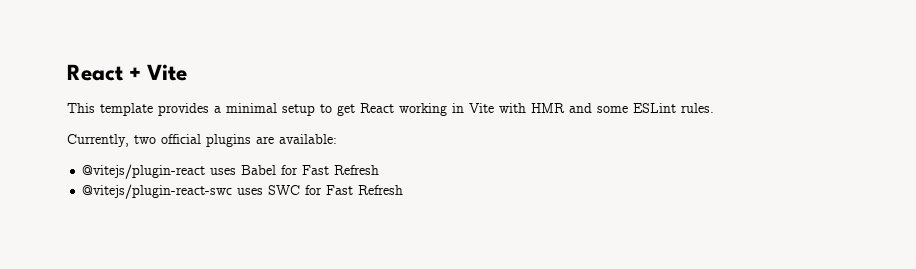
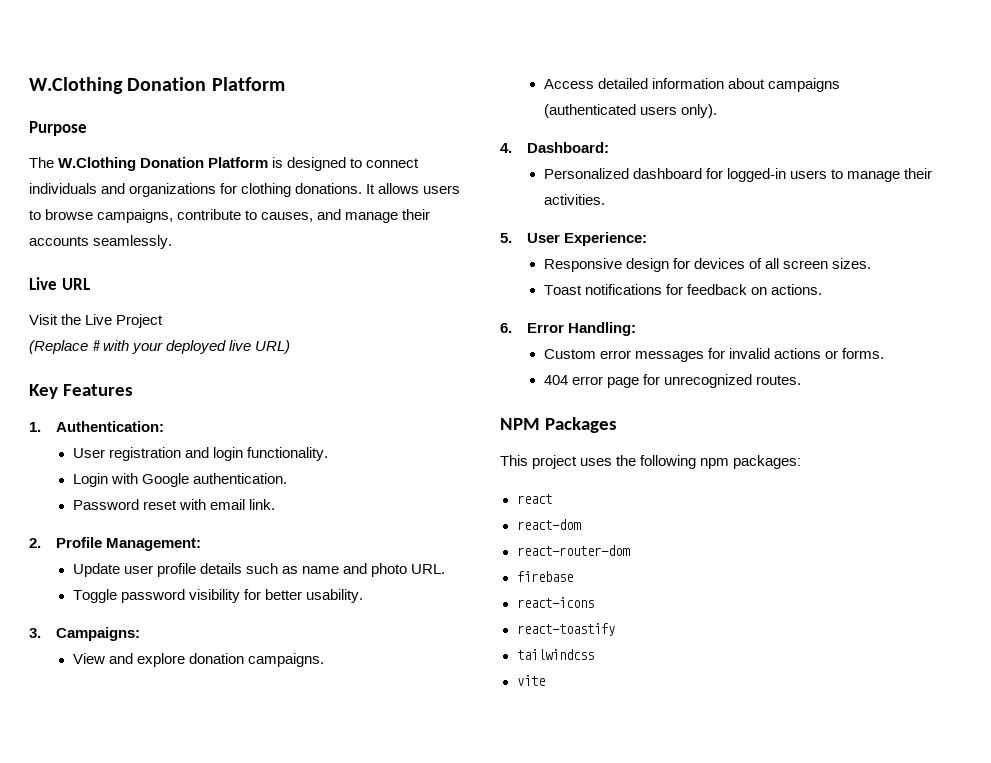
[67,64,188,81] [67,103,714,116] [67,134,337,147] [82,164,380,179] [82,184,404,199] React + Vite // This template provides a minimal setup to get React working in Vite with HMR and some ESLint rules. // Currently, two official plugins are available: // @vitejs/plugin-react uses Babel for Fast Refresh // @vitejs/plugin-react-swc uses SWC for Fast Refresh -> [29,77,285,94] [29,121,87,136] [29,157,420,171] [29,183,461,197] [29,209,431,223] [29,235,173,249] [29,277,90,290] [29,314,164,328] [29,340,291,354] [29,384,133,399] [29,421,165,432] [72,447,328,461] [72,473,287,487] [72,499,275,510] [29,537,202,551] [72,563,446,577] [72,589,364,603] [29,627,141,641] [72,653,324,667] [543,78,840,92] [543,104,717,118] [500,142,610,153] [543,168,933,182] [543,194,605,205] [500,232,648,246] [543,258,872,272] [543,284,823,295] [500,322,637,336] [543,348,885,362] [543,374,802,388] [500,417,617,433] [500,455,802,469] [516,494,552,504] [516,519,581,530] [516,545,630,556] [516,571,573,582] [516,597,594,608] [516,623,615,636] [516,649,594,660] [516,675,545,686] W.Clothing Donation Platform // Purpose // The W.Clothing Donation Platform is designed to connect individuals and organizations for clothing donations. It allows users to browse campaigns, contribute to causes, and manage their accounts seamlessly. // Live URL // Visit the Live Project // (Replace # with your deployed live URL) // Key Features // 1. Authentication: // User registration and login functionality. // Login with Google authentication. // Password reset with email link. // 2. Profile Management: // Update user profile details such as name and photo URL. // Toggle password visibility for better usability. // 3. Campaigns: // View and explore donation campaigns. // Access detailed information about campaigns (authenticated users only). // 4. Dashboard: // Personalized dashboard for logged-in users to manage their activities. // 5. User Experience: // Responsive design for devices of all screen sizes. // Toast notifications for feedback on actions. // 6. Error Handling: // Custom error messages for invalid actions or forms. // 404 error page for unrecognized routes. // NPM Packages // This project uses the following npm packages: // react // react-dom // react-router-dom // firebase // react-icons // react-toastify // tailwindcss // vite

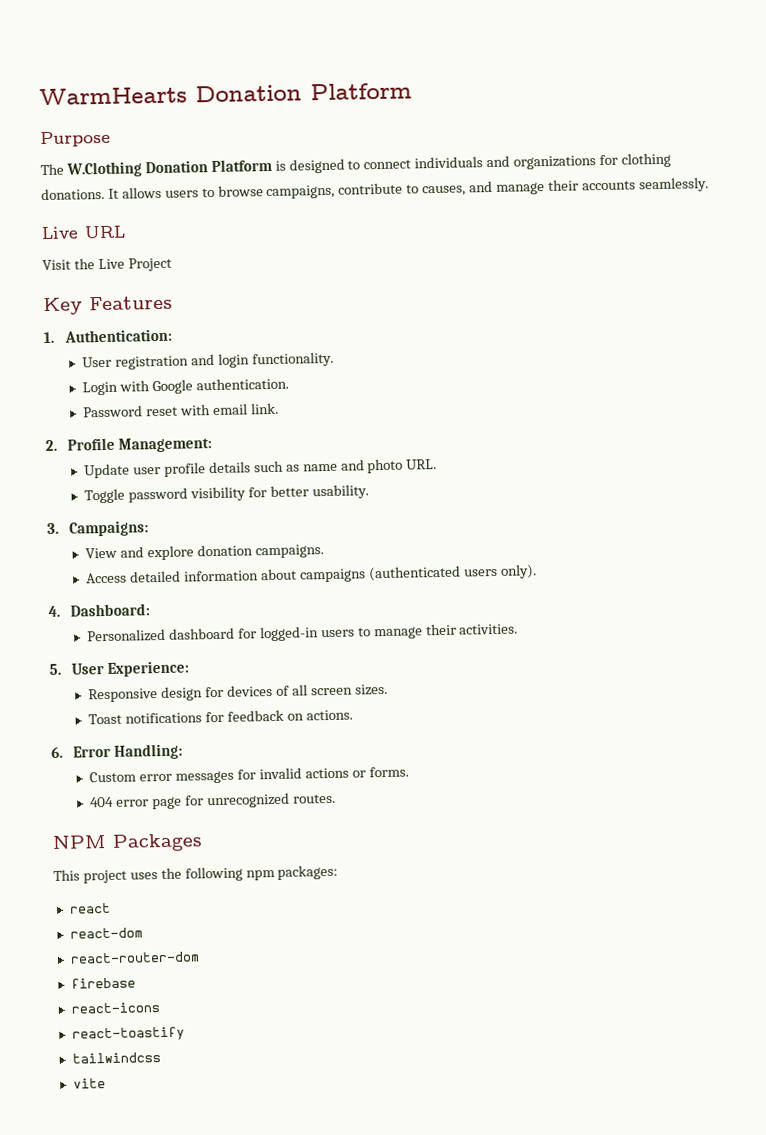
[29,77,123,94] W.Clothing -> [39,86,187,106] WarmHearts
[29,340,291,354] // (Replace # with your deployed live URL) -> (172, 264) none

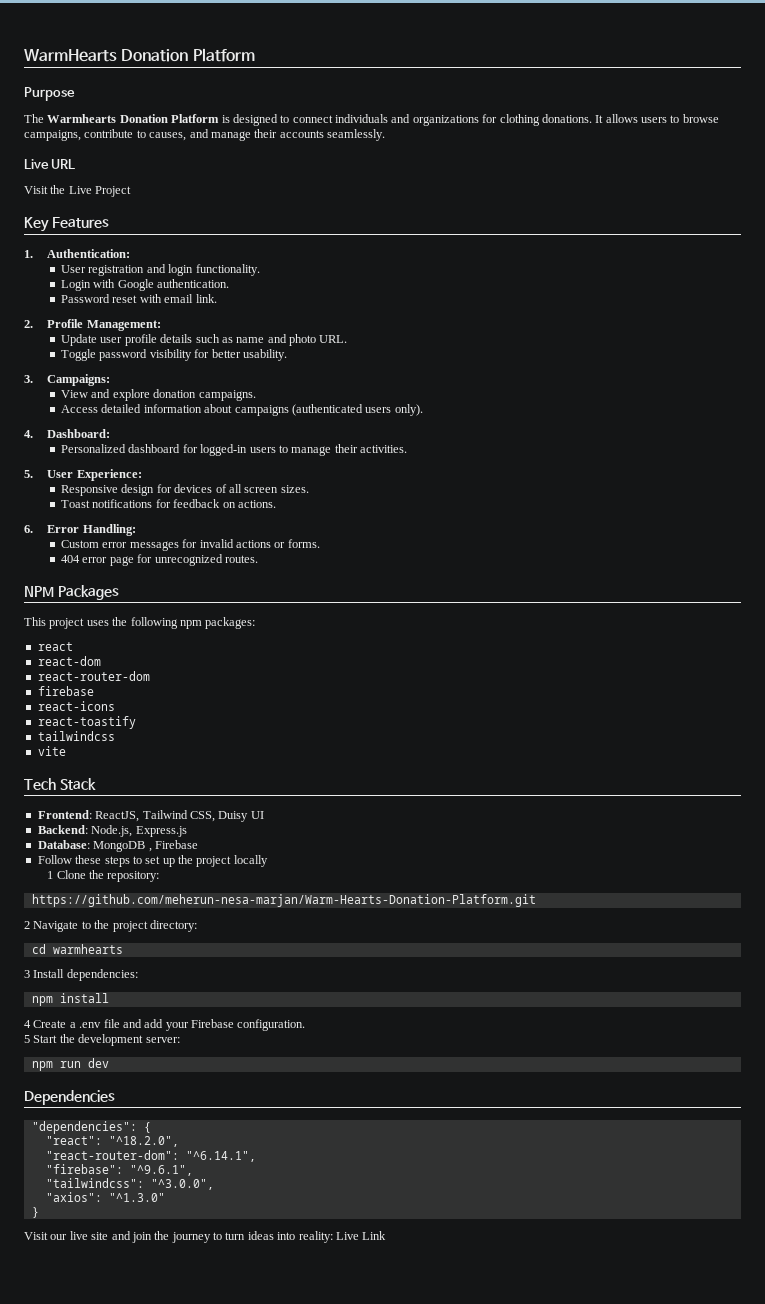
[65,161,142,178] W.Clothing -> [47,114,117,123] Warmhearts
(106, 1083) none -> [24,778,96,790] [37,810,264,822] [37,825,187,837] [37,840,198,852] [37,855,268,867] [47,870,160,882] [31,894,536,907] [24,920,197,932] [31,944,123,954] [24,969,138,981] [31,993,109,1006] [24,1019,306,1031] [24,1034,180,1046] [31,1058,109,1071] [24,1090,115,1105] [31,1121,151,1134] [45,1136,179,1147] [45,1150,256,1162] [45,1164,193,1176] [45,1178,214,1190] [45,1192,165,1202] [31,1207,39,1218] [24,1231,387,1243] // Tech Stack // Frontend: ReactJS, Tailwind CSS, Duisy UI // Backend: Node.js, Express.js // Database: MongoDB , Firebase // Follow these steps to set up the project locally // 1 Clone the repository: // https://github.com/meherun-nesa-marjan/Warm-Hearts-Donation-Platform.git // 2 Navigate to the project directory: // cd warmhearts // 3 Install dependencies: // npm install // 4 Create a .env file and add your Firebase configuration. // 5 Start the development server: // npm run dev // Dependencies // "dependencies": { // "react": "^18.2.0", // "react-router-dom": "^6.14.1", // "firebase": "^9.6.1", // "tailwindcss": "^3.0.0", // "axios": "^1.3.0" // } // Visit our live site and join the journey to turn ideas into reality: Live Link

